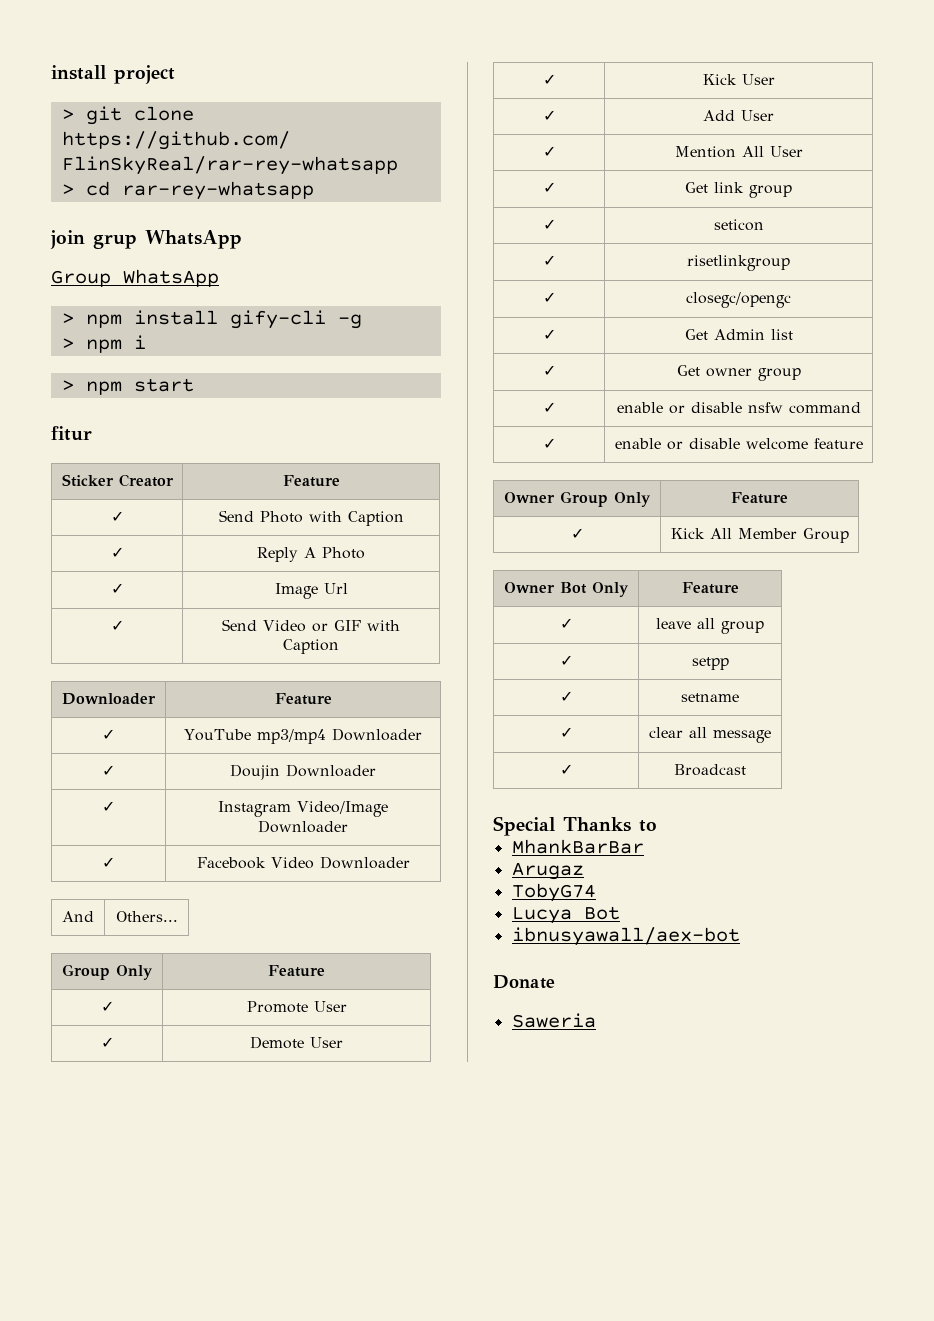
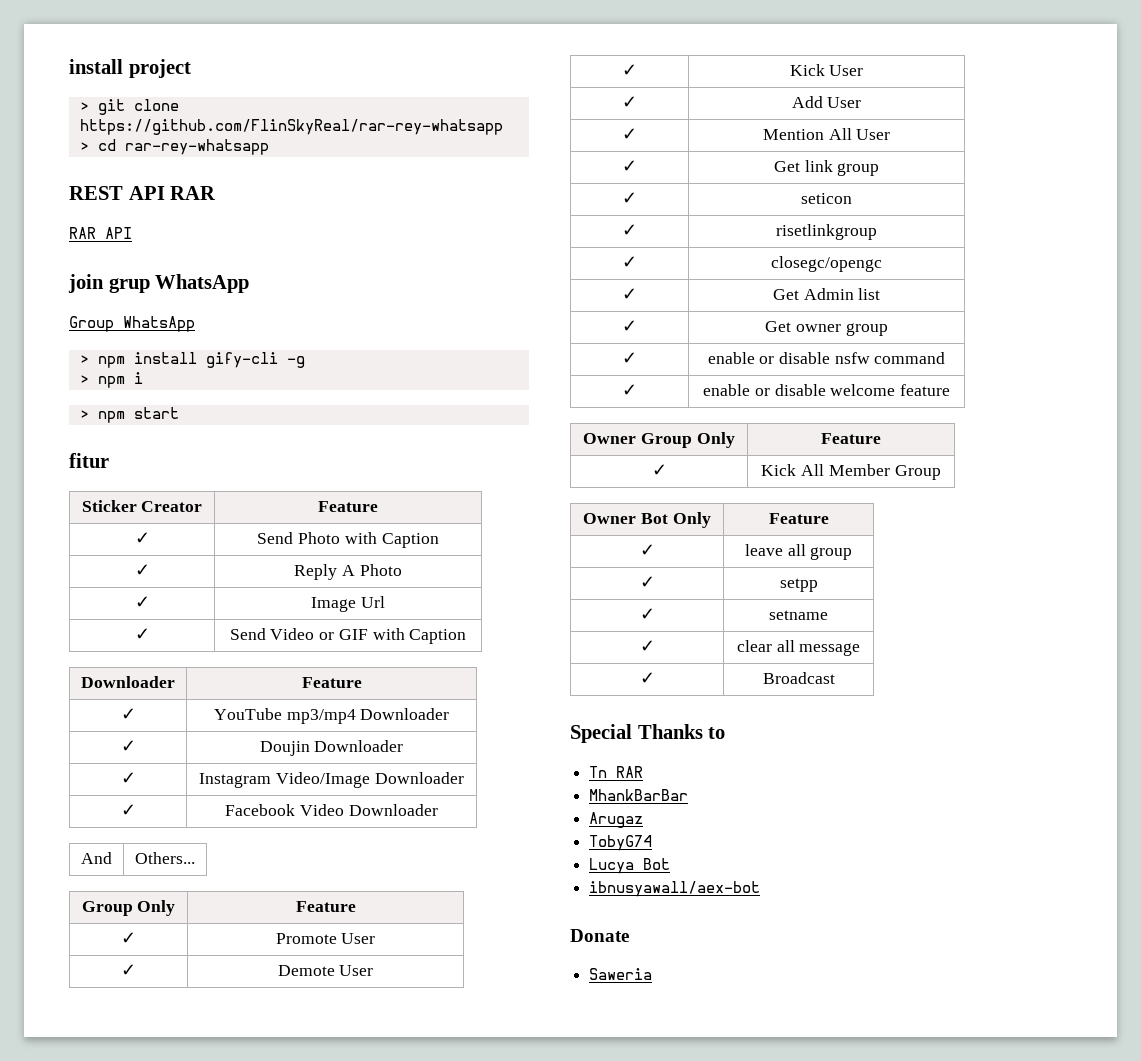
(314, 190) none -> [69,186,216,200] [69,227,132,239] // REST API RAR // RAR API
(657, 826) none -> [589,766,644,778] // Tn RAR

